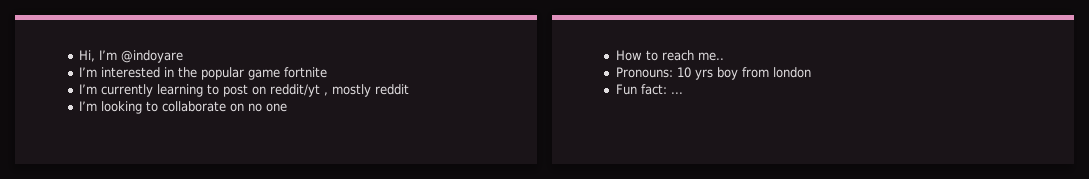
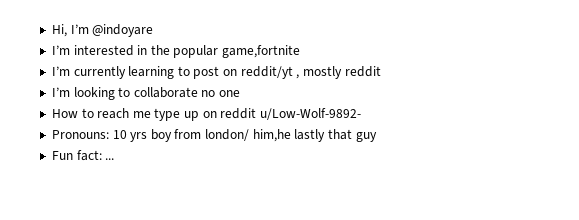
[247,67,327,80] game fortnite -> [222,45,301,58] game,fortnite
[229,103,244,112] on -> (198, 92) none
[697,52,724,61] me.. -> [132,108,362,121] me type up on reddit u/Low-Wolf-9892-
[772,67,811,78] london -> [205,129,377,142] london/ him,he lastly that guy

